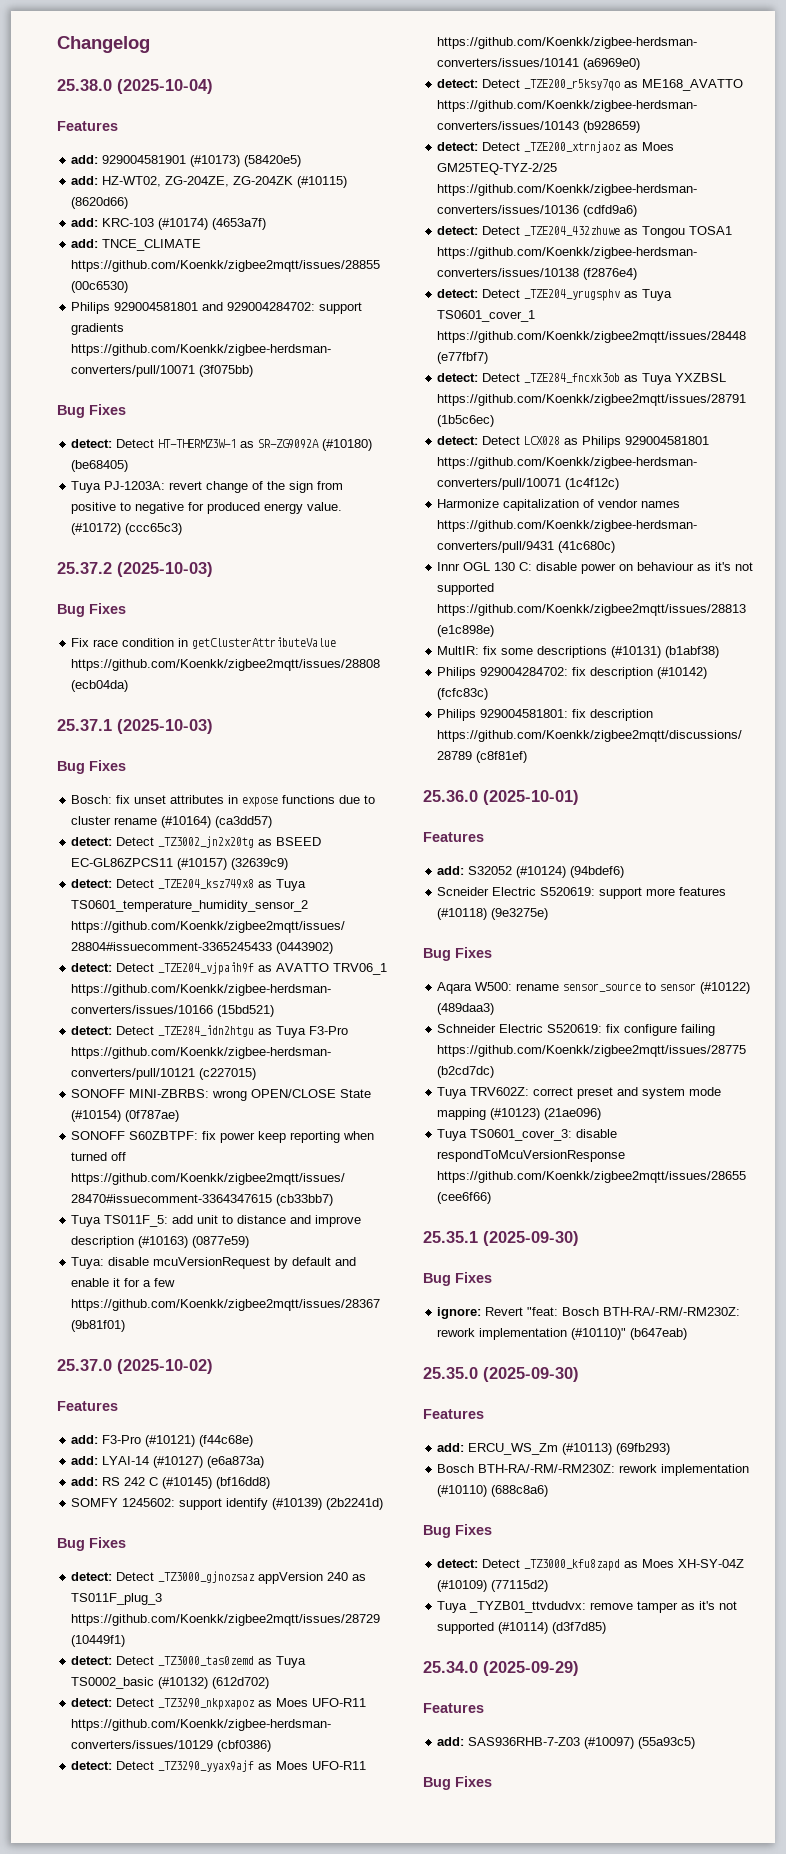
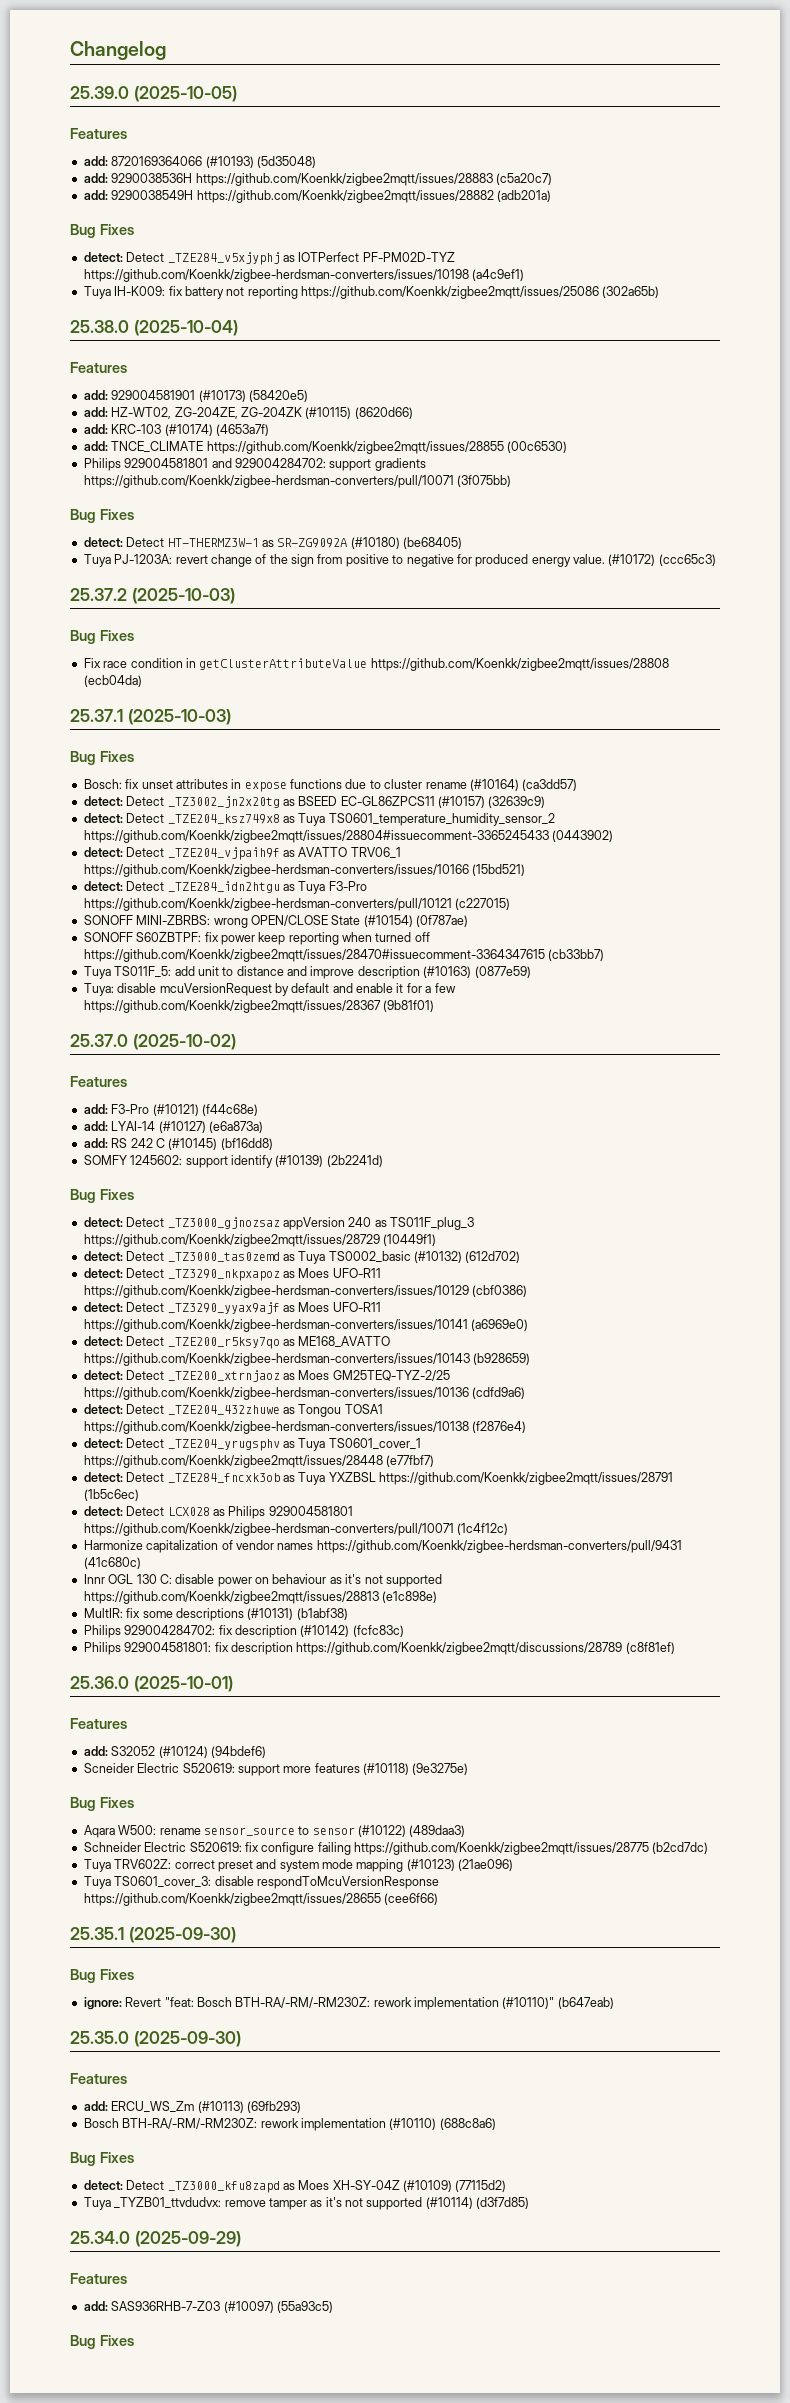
(150, 44) none -> [70,86,237,102] [70,128,127,139] [83,156,316,168] [83,173,552,186] [83,190,551,203] [70,224,134,238] [83,252,455,265] [83,269,525,282] [83,286,660,299] // 25.39.0 (2025-10-05) // Features // add: 8720169364066 (#10193) (5d35048) // add: 9290038536H https://github.com/Koenkk/zigbee2mqtt/issues/28883 (c5a20c7) // add: 9290038549H https://github.com/Koenkk/zigbee2mqtt/issues/28882 (adb201a) // Bug Fixes // detect: Detect _TZE284_v5xjyphj as IOTPerfect PF-PM02D-TYZ https://github.com/Koenkk/zigbee-herdsman-converters/issues/10198 (a4c9ef1) // Tuya IH-K009: fix battery not reporting https://github.com/Koenkk/zigbee2mqtt/issues/25086 (302a65b)

